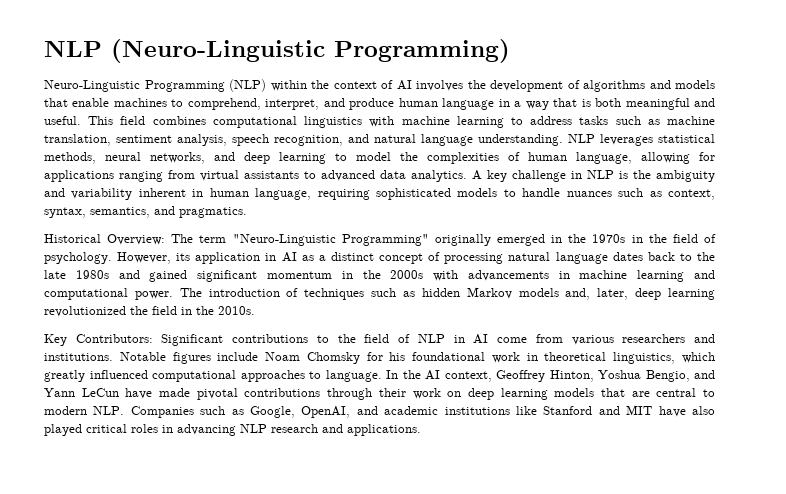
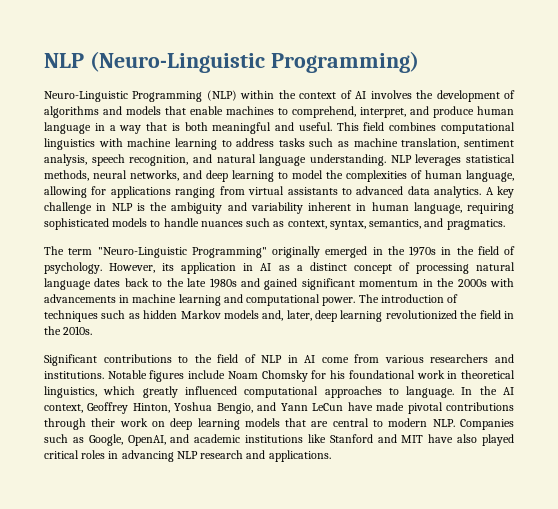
[44,234,166,245] Historical Overview: -> (505, 224) none
[44,334,153,346] Key Contributors: -> (93, 330) none

